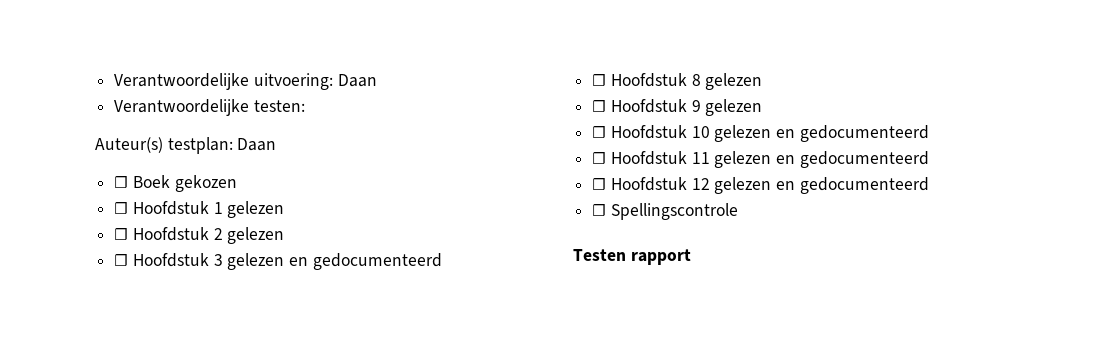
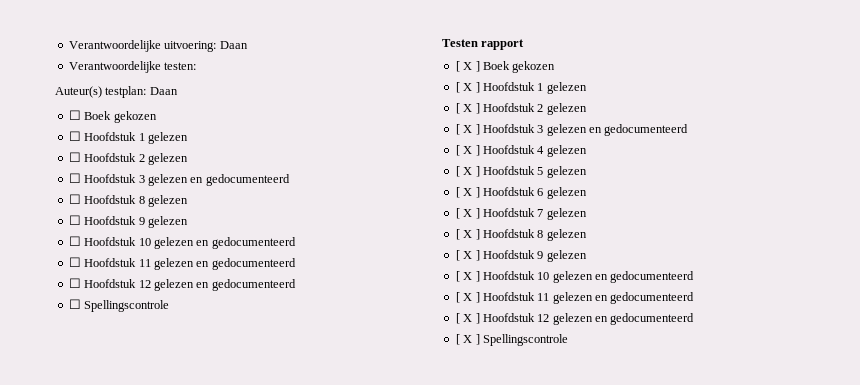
(691, 257) none -> [455,61,556,73] [455,82,587,94] [455,103,587,115] [455,124,689,136] [455,145,587,157] [455,166,587,178] [455,187,587,199] [455,208,587,220] [455,229,587,241] [455,250,587,262] [455,271,695,283] [455,292,695,304] [455,313,695,325] [455,334,568,346] // [ X ] Boek gekozen // [ X ] Hoofdstuk 1 gelezen // [ X ] Hoofdstuk 2 gelezen // [ X ] Hoofdstuk 3 gelezen en gedocumenteerd // [ X ] Hoofdstuk 4 gelezen // [ X ] Hoofdstuk 5 gelezen // [ X ] Hoofdstuk 6 gelezen // [ X ] Hoofdstuk 7 gelezen // [ X ] Hoofdstuk 8 gelezen // [ X ] Hoofdstuk 9 gelezen // [ X ] Hoofdstuk 10 gelezen en gedocumenteerd // [ X ] Hoofdstuk 11 gelezen en gedocumenteerd // [ X ] Hoofdstuk 12 gelezen en gedocumenteerd // [ X ] Spellingscontrole

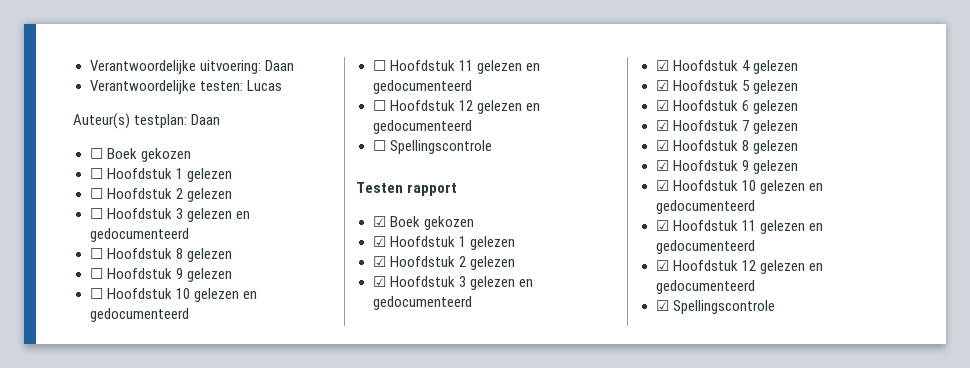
(197, 66) none -> [246,80,282,91] Lucas
[455,61,556,73] [455,82,587,94] [455,103,587,115] [455,124,689,136] [455,145,480,156] [ X ] Boek gekozen // [ X ] Hoofdstuk 1 gelezen // [ X ] Hoofdstuk 2 gelezen // [ X ] Hoofdstuk 3 gelezen en gedocumenteerd // [ X ] -> [372,216,474,230] [372,236,515,250] [372,256,515,270] [372,276,533,290] [372,296,472,310] [655,60,669,71] ☑ Boek gekozen // ☑ Hoofdstuk 1 gelezen // ☑ Hoofdstuk 2 gelezen // ☑ Hoofdstuk 3 gelezen en gedocumenteerd // ☑
[455,166,480,177] [ X ] -> [655,80,669,91] ☑
[455,187,480,198] [ X ] -> [655,100,669,111] ☑
[455,208,480,219] [ X ] -> [655,120,669,131] ☑
[455,229,587,241] [455,250,587,262] [455,271,695,283] [455,292,695,304] [455,313,695,325] [455,334,480,345] [ X ] Hoofdstuk 8 gelezen // [ X ] Hoofdstuk 9 gelezen // [ X ] Hoofdstuk 10 gelezen en gedocumenteerd // [ X ] Hoofdstuk 11 gelezen en gedocumenteerd // [ X ] Hoofdstuk 12 gelezen en gedocumenteerd // [ X ] -> [655,140,798,154] [655,160,798,174] [655,180,823,194] [655,200,755,214] [655,220,823,234] [655,240,755,254] [655,260,823,274] [655,280,755,294] [655,300,669,311] ☑ Hoofdstuk 8 gelezen // ☑ Hoofdstuk 9 gelezen // ☑ Hoofdstuk 10 gelezen en gedocumenteerd // ☑ Hoofdstuk 11 gelezen en gedocumenteerd // ☑ Hoofdstuk 12 gelezen en gedocumenteerd // ☑

